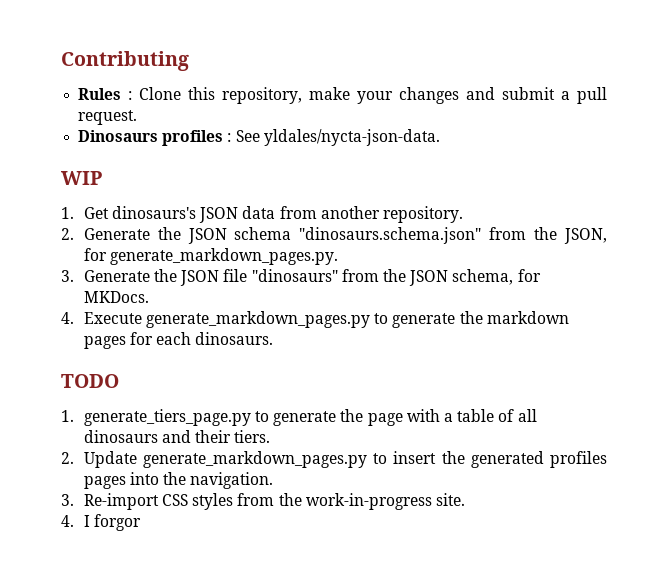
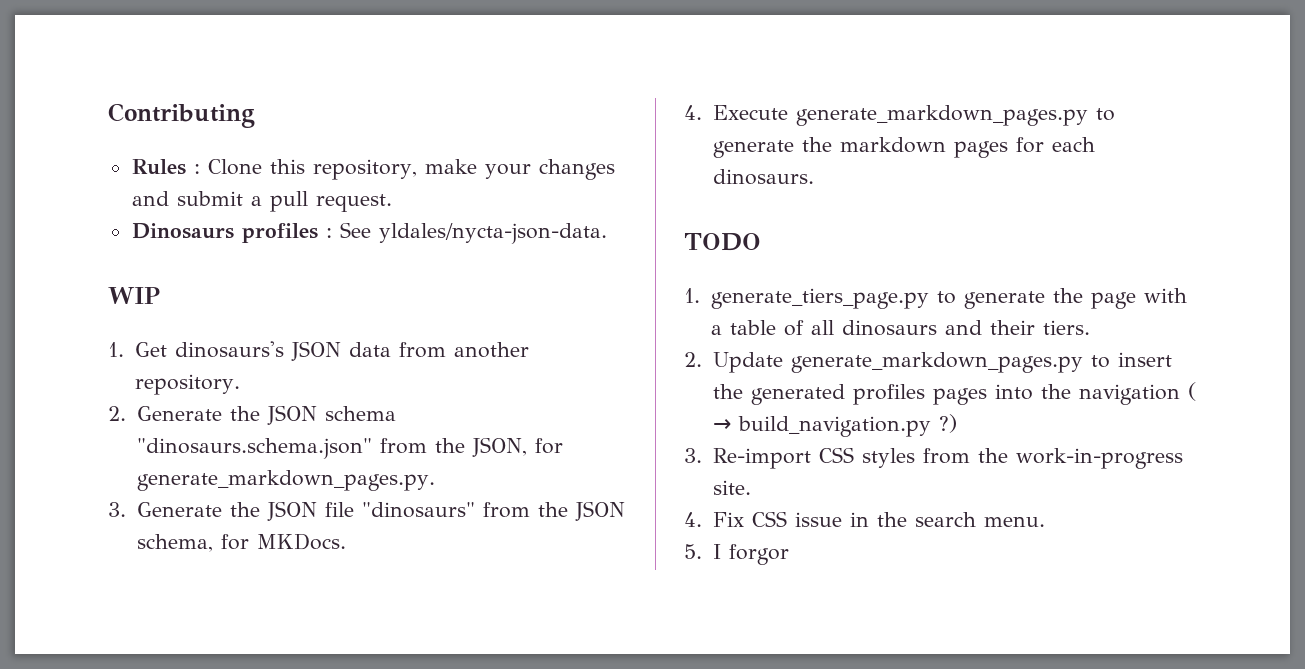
[190,472,274,489] navigation. -> [1078,382,1196,405] [712,414,957,437] navigation ( → build_navigation.py ?)
(74, 521) none -> [712,511,1045,527] [684,544,702,559] Fix CSS issue in the search menu. // 5.

